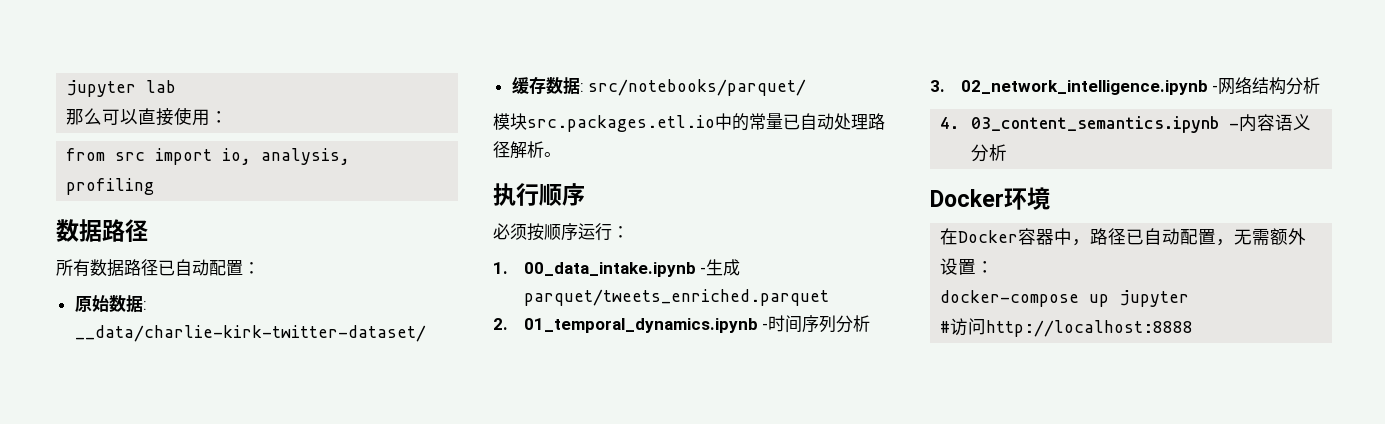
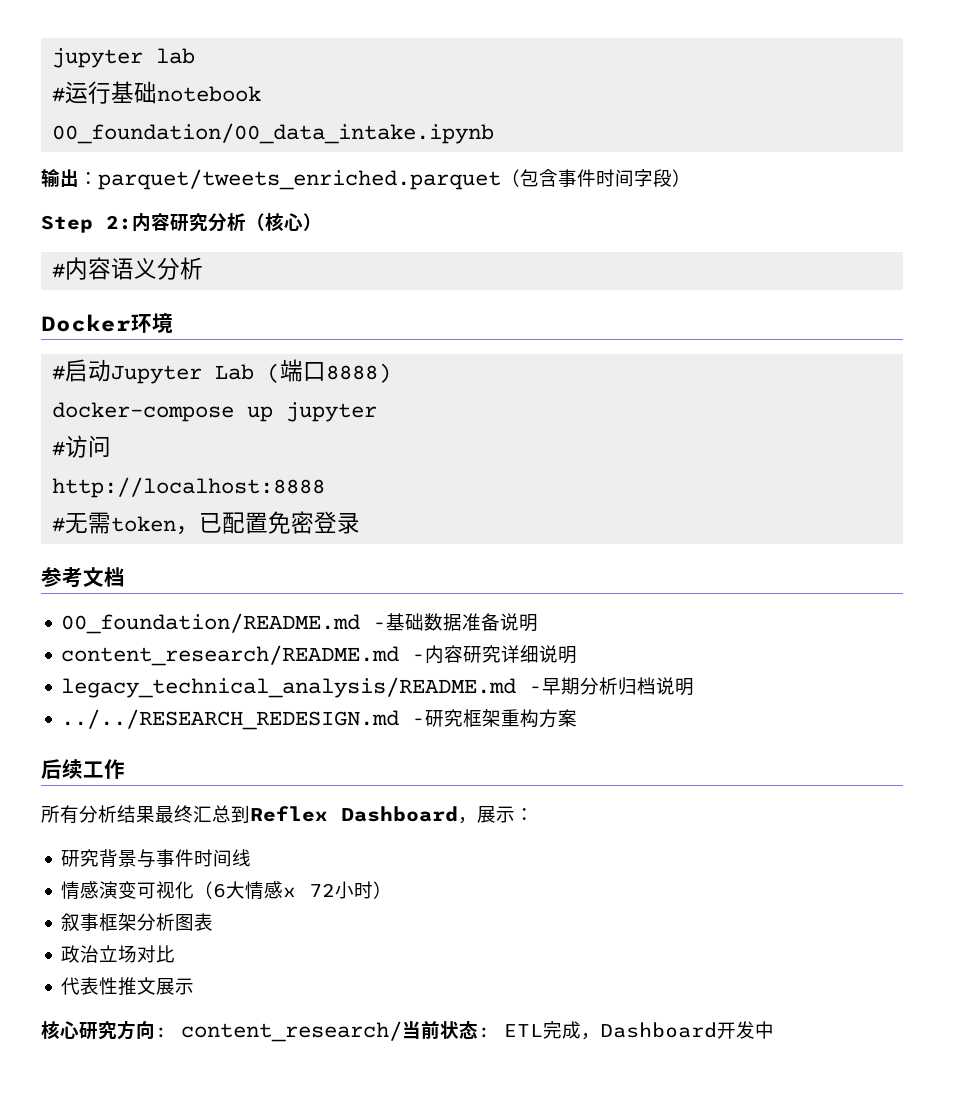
[66,107,229,126] [66,148,351,165] [66,178,155,195] [56,219,148,242] [56,259,260,277] [74,295,147,313] [74,325,426,342] [511,76,807,96] [493,113,885,132] [493,141,561,159] [493,183,585,206] [493,223,629,241] [493,259,741,277] [523,289,829,306] [493,315,871,333] [930,77,1321,95] [940,116,1239,133] 那么可以直接使用： // from src import io, analysis, profiling // 数据路径 // 所有数据路径已自动配置： // 原始数据: __data/charlie-kirk-twitter-dataset/ // 缓存数据: src/notebooks/parquet/ // 模块src.packages.etl.io中的常量已自动处理路径解析。 // 执行顺序 // 必须按顺序运行： // 1. 00_data_intake.ipynb -生成parquet/tweets_enriched.parquet // 2. 01_temporal_dynamics.ipynb -时间序列分析 // 3. 02_network_intelligence.ipynb -网络结构分析 // 4. 03_content_semantics.ipynb - -> [52,81,262,104] [52,123,495,144] [41,168,691,190] [41,213,322,233] [52,263,66,278] #运行基础notebook // 00_foundation/00_data_intake.ipynb // 输出：parquet/tweets_enriched.parquet（包含事件时间字段） // Step 2:内容研究分析（核心） // #
[940,228,1307,246] [940,258,995,275] 在Docker容器中，路径已自动配置，无需额外设置： -> [52,359,392,384] #启动Jupyter Lab (端口8888)
(987, 326) none -> (112, 446) //
(1194, 328) none -> [52,511,361,535] [41,567,125,588] [61,613,539,634] [61,645,578,666] [61,677,695,698] [61,709,578,730] [41,759,125,779] [41,805,534,824] [61,849,252,868] [61,881,393,900] [61,913,214,932] [61,945,176,963] [61,977,195,996] [41,1020,774,1042] // #无需token，已配置免密登录 // 参考文档 // 00_foundation/README.md -基础数据准备说明 // content_research/README.md -内容研究详细说明 // legacy_technical_analysis/README.md -早期分析归档说明 // ../../RESEARCH_REDESIGN.md -研究框架重构方案 // 后续工作 // 所有分析结果最终汇总到Reflex Dashboard，展示： // 研究背景与事件时间线 // 情感演变可视化（6大情感x 72小时） // 叙事框架分析图表 // 政治立场对比 // 代表性推文展示 // 核心研究方向: content_research/当前状态: ETL完成，Dashboard开发中

